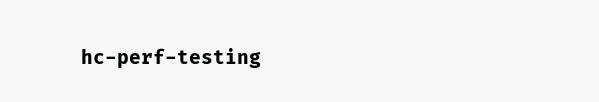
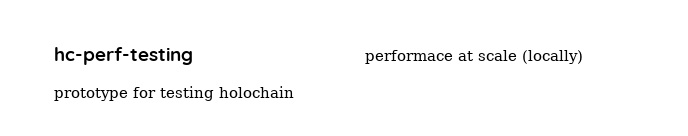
(261, 58) none -> [54,86,294,101] [365,50,583,64] // prototype for testing holochain performace at scale (locally)

